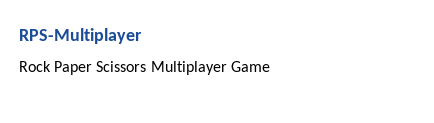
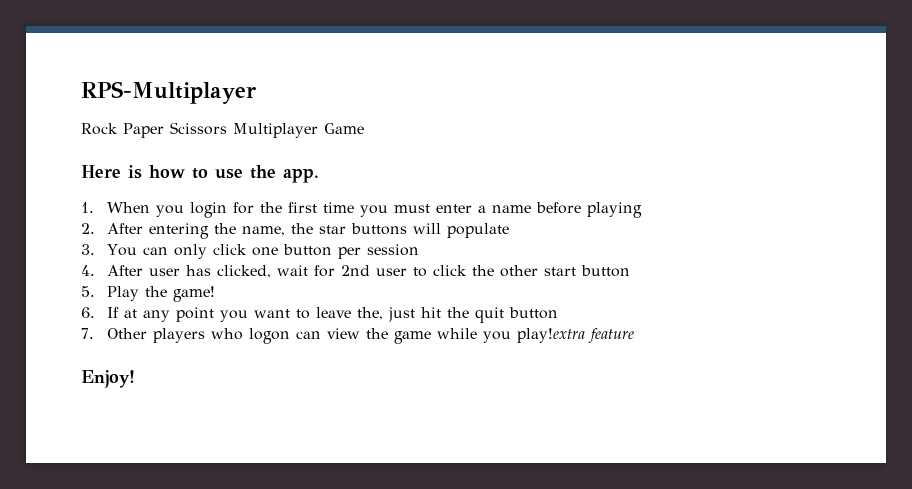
(270, 66) none -> [81,165,319,183] [81,202,642,218] [81,223,509,239] [81,244,419,259] [81,265,630,278] [81,286,215,302] [81,307,558,323] [81,328,634,344] [81,370,135,388] // Here is how to use the app. // 1. When you login for the first time you must enter a name before playing // 2. After entering the name, the star buttons will populate // 3. You can only click one button per session // 4. After user has clicked, wait for 2nd user to click the other start button // 5. Play the game! // 6. If at any point you want to leave the, just hit the quit button // 7. Other players who logon can view the game while you play!extra feature // Enjoy!

